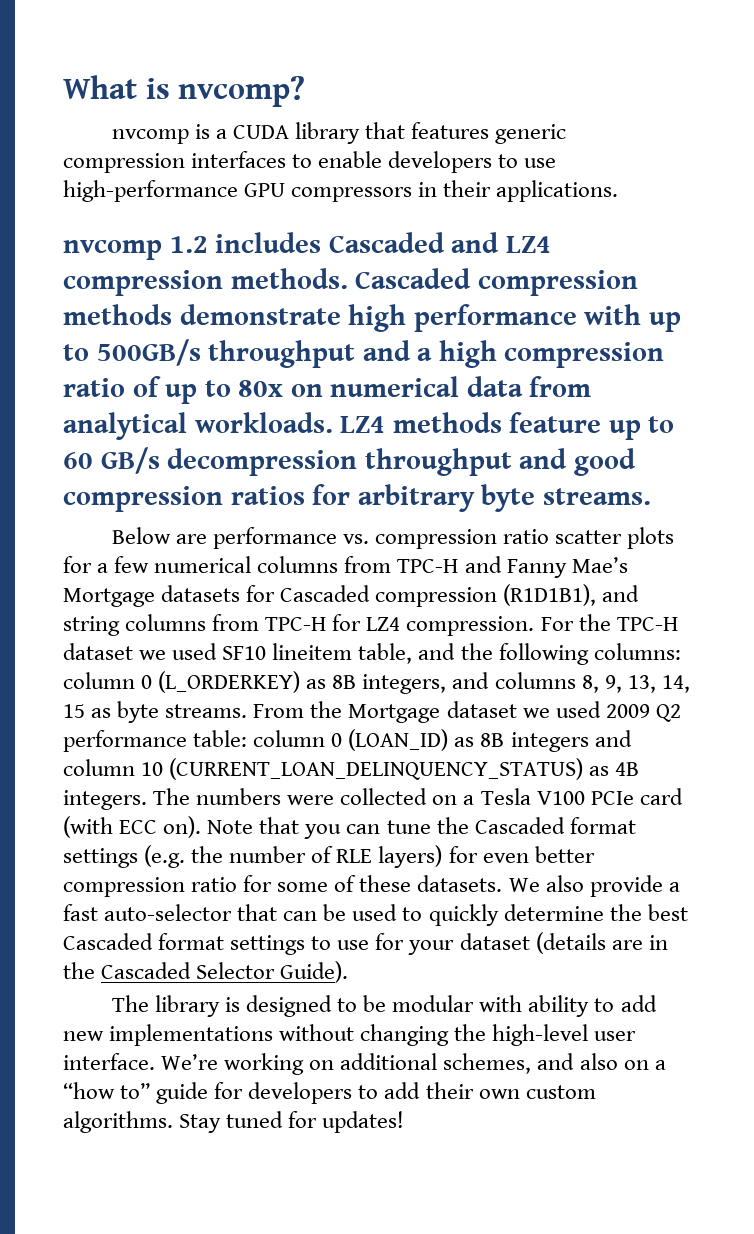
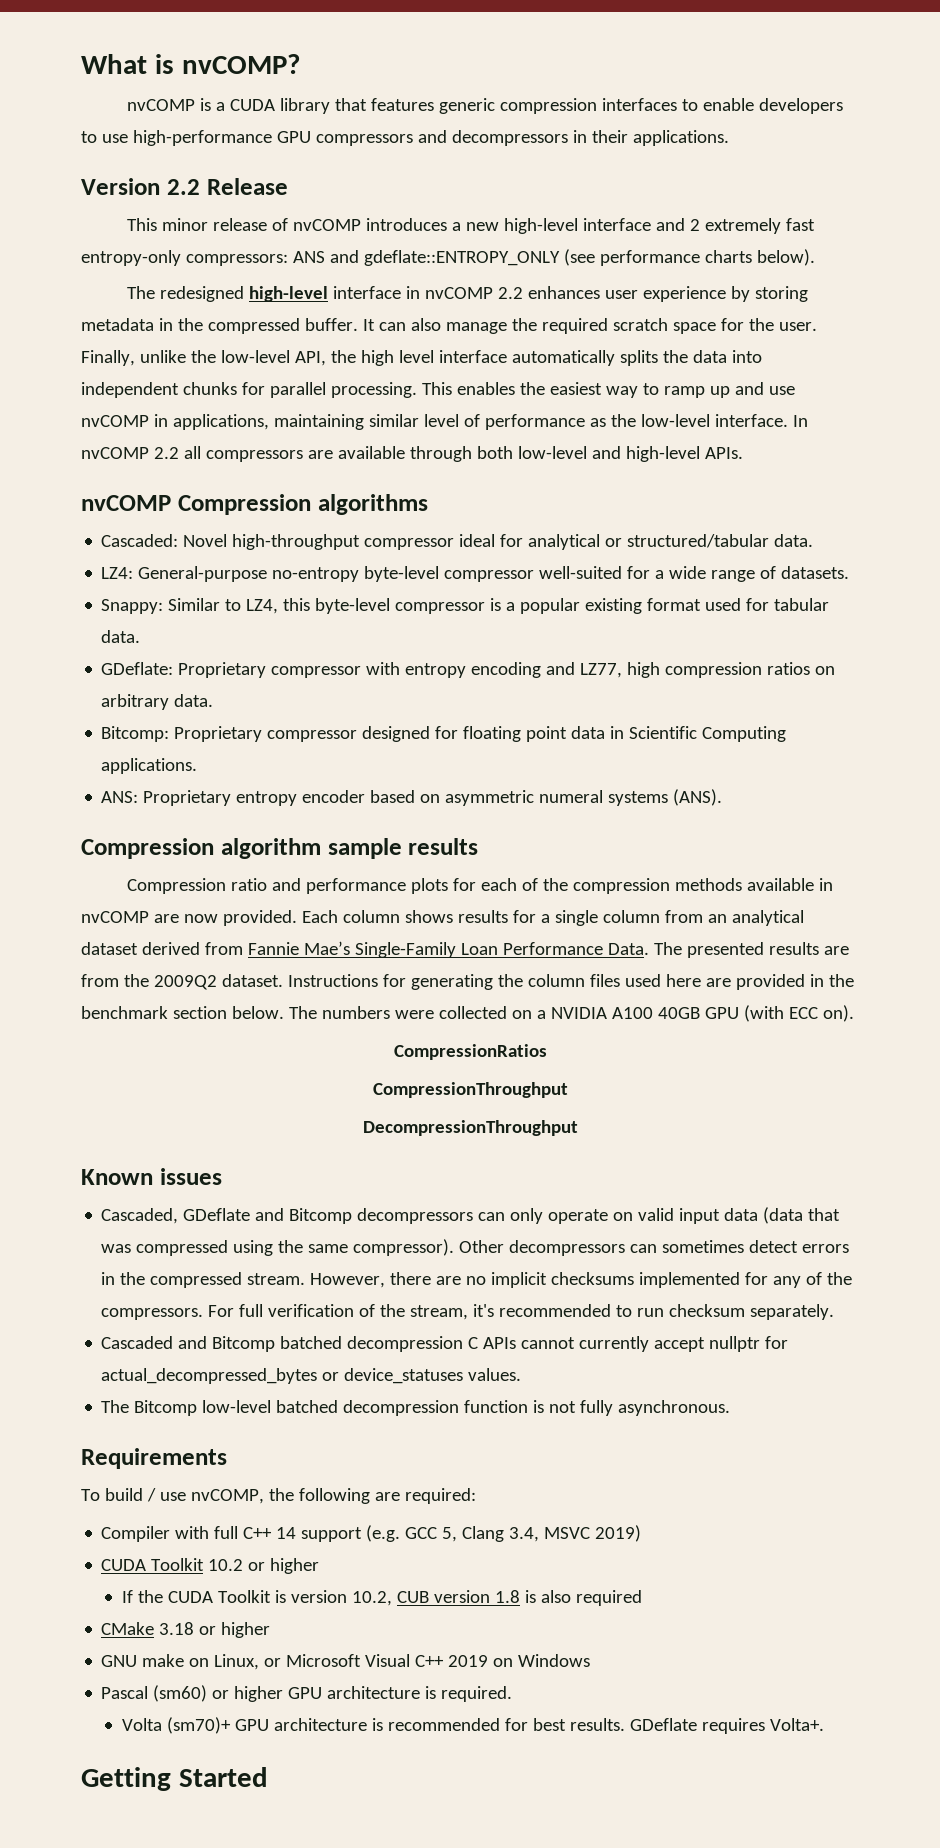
[178,76,306,107] [111,129,189,144] nvcomp? // nvcomp -> [181,54,300,74] [126,99,195,111] nvCOMP? // nvCOMP
(413, 194) none -> [417,130,568,146] and decompressors
[63,232,551,260] [63,268,638,296] [63,304,681,332] [63,339,665,368] [63,376,592,404] [63,412,675,440] [63,447,636,476] [63,484,651,512] [111,527,675,549] [63,556,628,578] [63,584,640,607] [63,614,678,636] [63,643,681,665] [63,671,690,694] [63,701,681,723] [63,729,632,752] [63,758,640,780] [63,790,147,810] nvcomp 1.2 includes Cascaded and LZ4 compression methods. Cascaded compression methods demonstrate high performance with up to 500GB/s throughput and a high compression ratio of up to 80x on numerical data from analytical workloads. LZ4 methods feature up to 60 GB/s decompression throughput and good compression ratios for arbitrary byte streams. // Below are performance vs. compression ratio scatter plots for a few numerical columns from TPC-H and Fanny Mae’s Mortgage datasets for Cascaded compression (R1D1B1), and string columns from TPC-H for LZ4 compression. For the TPC-H dataset we used SF10 lineitem table, and the following columns: column 0 (L_ORDERKEY) as 8B integers, and columns 8, 9, 13, 14, 15 as byte streams. From the Mortgage dataset we used 2009 Q2 performance table: column 0 (LOAN_ID) as 8B integers and column 10 (CURRENT_LOAN_DELINQUENCY_STATUS) as 4B integers. -> [81,178,288,195] [126,218,815,234] [81,249,815,266] [126,286,808,302] [81,318,817,334] [81,350,762,366] [81,382,795,398] [81,414,808,430] [81,446,743,462] [81,494,428,515] [101,534,814,550] [101,566,850,582] [101,598,830,614] [101,630,141,643] [101,662,836,678] [101,694,214,710] [101,726,787,742] [101,758,198,774] [101,789,723,806] [81,838,479,859] [126,878,833,894] [81,910,804,926] [81,941,849,958] [81,974,854,990] [81,1006,284,1019] Version 2.2 Release // This minor release of nvCOMP introduces a new high-level interface and 2 extremely fast entropy-only compressors: ANS and gdeflate::ENTROPY_ONLY (see performance charts below). // The redesigned high-level interface in nvCOMP 2.2 enhances user experience by storing metadata in the compressed buffer. It can also manage the required scratch space for the user. Finally, unlike the low-level API, the high level interface automatically splits the data into independent chunks for parallel processing. This enables the easiest way to ramp up and use nvCOMP in applications, maintaining similar level of performance as the low-level interface. In nvCOMP 2.2 all compressors are available through both low-level and high-level APIs. // nvCOMP Compression algorithms // Cascaded: Novel high-throughput compressor ideal for analytical or structured/tabular data. // LZ4: General-purpose no-entropy byte-level compressor well-suited for a wide range of datasets. // Snappy: Similar to LZ4, this byte-level compressor is a popular existing format used for tabular data. // GDeflate: Proprietary compressor with entropy encoding and LZ77, high compression ratios on arbitrary data. // Bitcomp: Proprietary compressor designed for floating point data in Scientific Computing applications. // ANS: Proprietary entropy encoder based on asymmetric numeral systems (ANS). // Compression algorithm sample results // Compression ratio and performance plots for each of the compression methods available in nvCOMP are now provided. Each column shows results for a single column from an analytical dataset derived from Fannie Mae’s Single-Family Loan Performance Data. The presented results are from the 2009Q2 dataset. Instructions for generating the column files used here are provided in the benchmark section below.
[480,788,683,805] Tesla V100 PCIe card -> [550,1007,739,1019] NVIDIA A100 40GB GPU
[207,817,636,839] [63,845,595,868] [63,875,680,897] [63,904,688,926] [63,932,668,955] [63,961,349,983] [111,995,657,1017] [63,1024,637,1046] [63,1053,666,1075] [63,1082,596,1104] [63,1111,405,1133] Note that you can tune the Cascaded format settings (e.g. the number of RLE layers) for even better compression ratio for some of these datasets. We also provide a fast auto-selector that can be used to quickly determine the best Cascaded format settings to use for your dataset (details are in the Cascaded Selector Guide). // The library is designed to be modular with ability to add new implementations without changing the high-level user interface. We’re working on additional schemes, and also on a “how to” guide for developers to add their own custom algorithms. Stay tuned for updates! -> [393,1044,547,1060] [372,1082,568,1098] [362,1120,578,1136] [81,1168,222,1185] [101,1207,841,1224] [101,1239,850,1256] [101,1272,853,1288] [101,1304,835,1320] [101,1336,789,1352] [101,1368,522,1384] [101,1400,731,1416] [81,1448,227,1469] [81,1488,476,1504] [101,1525,642,1542] [101,1558,320,1574] [121,1590,642,1606] [101,1622,271,1638] [101,1654,591,1670] [101,1685,513,1702] [121,1717,824,1734] [81,1767,268,1791] // CompressionRatios // CompressionThroughput // DecompressionThroughput // Known issues // Cascaded, GDeflate and Bitcomp decompressors can only operate on valid input data (data that was compressed using the same compressor). Other decompressors can sometimes detect errors in the compressed stream. However, there are no implicit checksums implemented for any of the compressors. For full verification of the stream, it's recommended to run checksum separately. // Cascaded and Bitcomp batched decompression C APIs cannot currently accept nullptr for actual_decompressed_bytes or device_statuses values. // The Bitcomp low-level batched decompression function is not fully asynchronous. // Requirements // To build / use nvCOMP, the following are required: // Compiler with full C++ 14 support (e.g. GCC 5, Clang 3.4, MSVC 2019) // CUDA Toolkit 10.2 or higher // If the CUDA Toolkit is version 10.2, CUB version 1.8 is also required // CMake 3.18 or higher // GNU make on Linux, or Microsoft Visual C++ 2019 on Windows // Pascal (sm60) or higher GPU architecture is required. // Volta (sm70)+ GPU architecture is recommended for best results. GDeflate requires Volta+. // Getting Started

